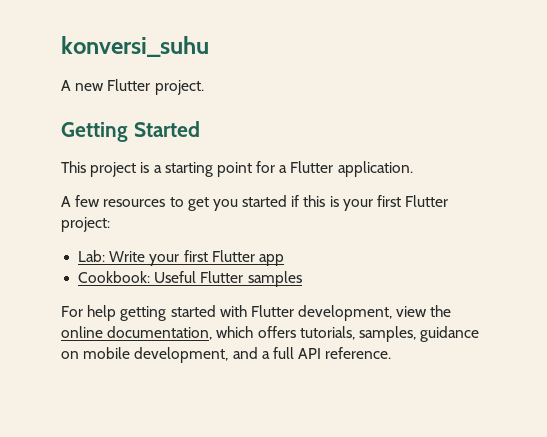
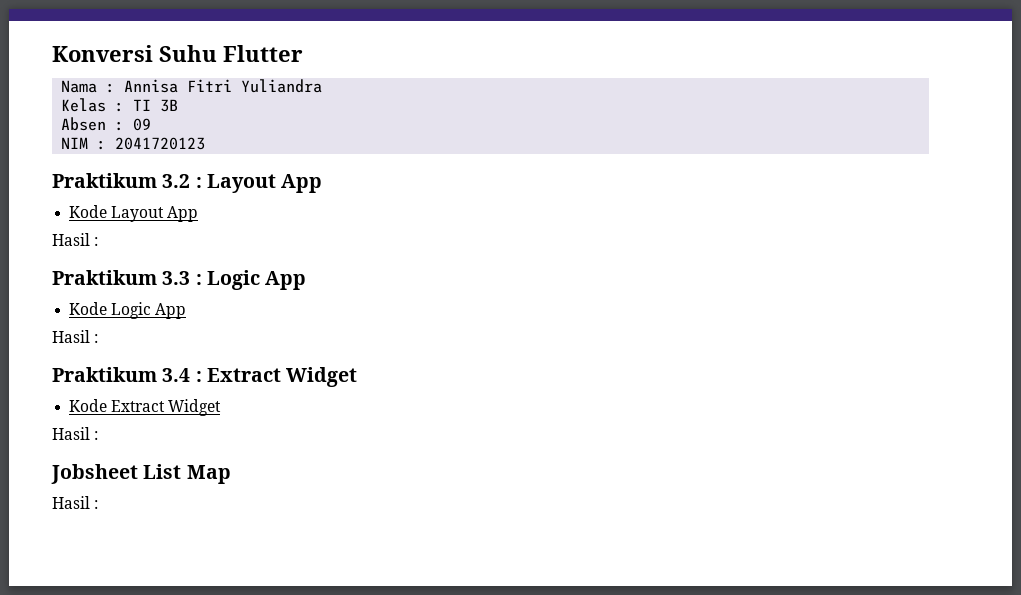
[61,36,209,57] [61,79,204,95] [61,121,200,142] [61,161,413,177] [61,195,449,211] [61,217,110,232] [78,250,284,266] [78,271,302,287] [61,305,452,321] [61,326,480,342] [61,347,392,363] konversi_suhu // A new Flutter project. // Getting Started // This project is a starting point for a Flutter application. // A few resources to get you started if this is your first Flutter project: // Lab: Write your first Flutter app // Cookbook: Useful Flutter samples // For help getting started with Flutter development, view the online documentation, which offers tutorials, samples, guidance on mobile development, and a full API reference. -> [52,45,303,62] [61,79,323,93] [61,98,179,112] [61,117,152,131] [61,137,206,150] [52,173,323,193] [69,205,199,222] [52,233,99,246] [52,270,307,290] [69,302,187,319] [52,330,99,343] [52,367,358,387] [69,399,222,416] [52,427,99,440] [51,464,231,484] [52,496,99,509] Konversi Suhu Flutter // Nama : Annisa Fitri Yuliandra // Kelas : TI 3B // Absen : 09 // NIM : 2041720123 // Praktikum 3.2 : Layout App // Kode Layout App // Hasil : // Praktikum 3.3 : Logic App // Kode Logic App // Hasil : // Praktikum 3.4 : Extract Widget // Kode Extract Widget // Hasil : // Jobsheet List Map // Hasil :

